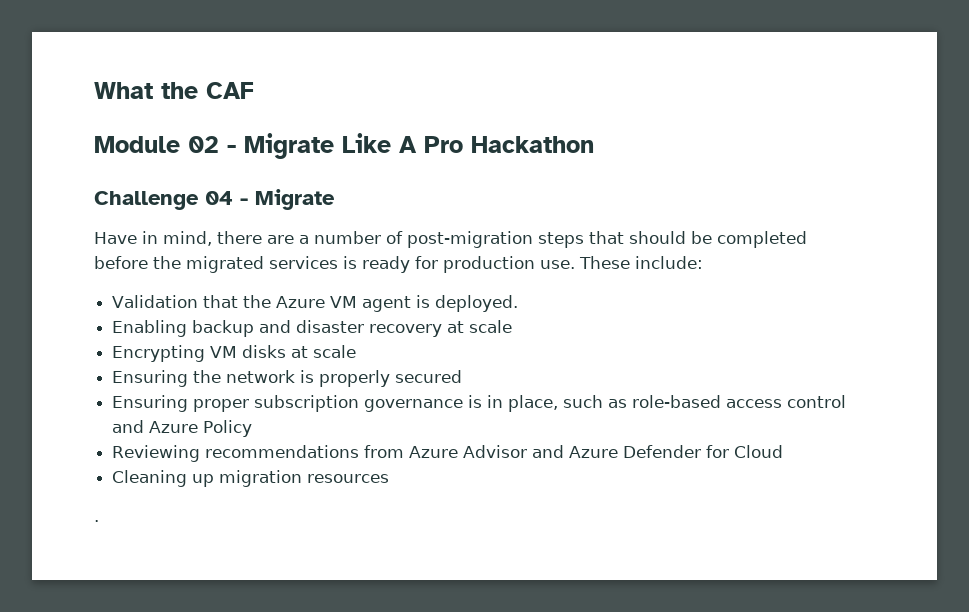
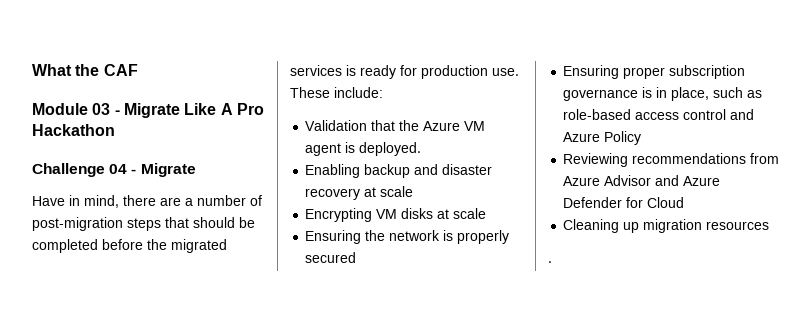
[188,136,219,153] 02 -> [92,103,111,115] 03

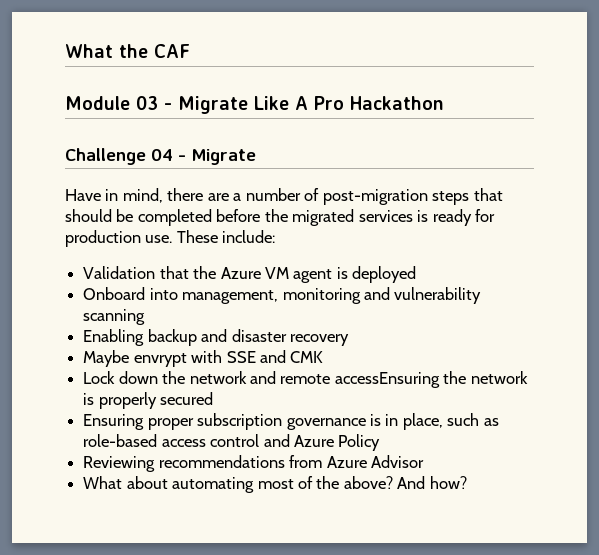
[359,142,422,156] deployed. -> [352,266,417,283] [83,287,482,304] [83,309,146,325] deployed // Onboard into management, monitoring and vulnerability scanning
[364,186,414,197] [305,208,487,222] [305,230,362,244] at scale // Encrypting VM disks at scale // Ensuring -> [83,350,324,367] [83,371,440,388] // Maybe envrypt with SSE and CMK // Lock down the network and remote accessEnsuring
[655,175,721,186] [563,197,685,208] [563,219,770,233] [548,261,552,263] and Azure Defender for Cloud // Cleaning up migration resources // . -> [83,476,467,493] // What about automating most of the above? And how?

